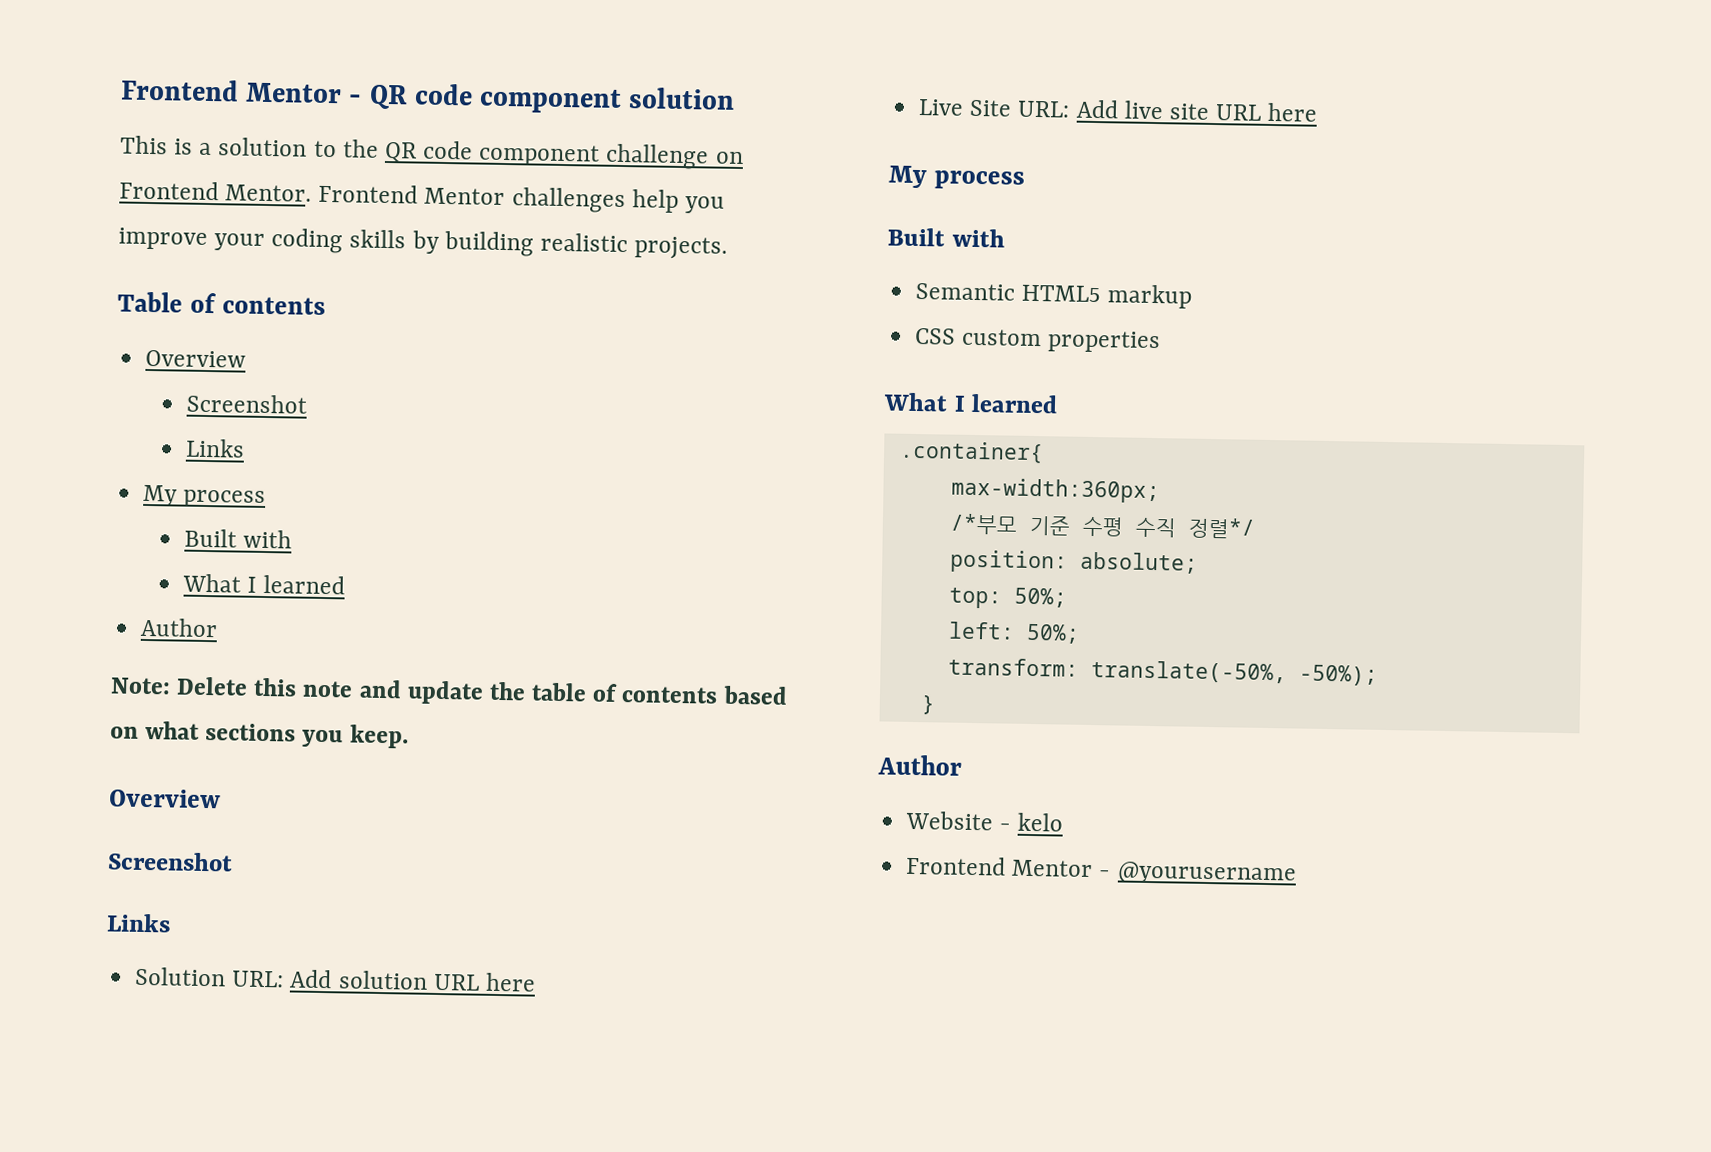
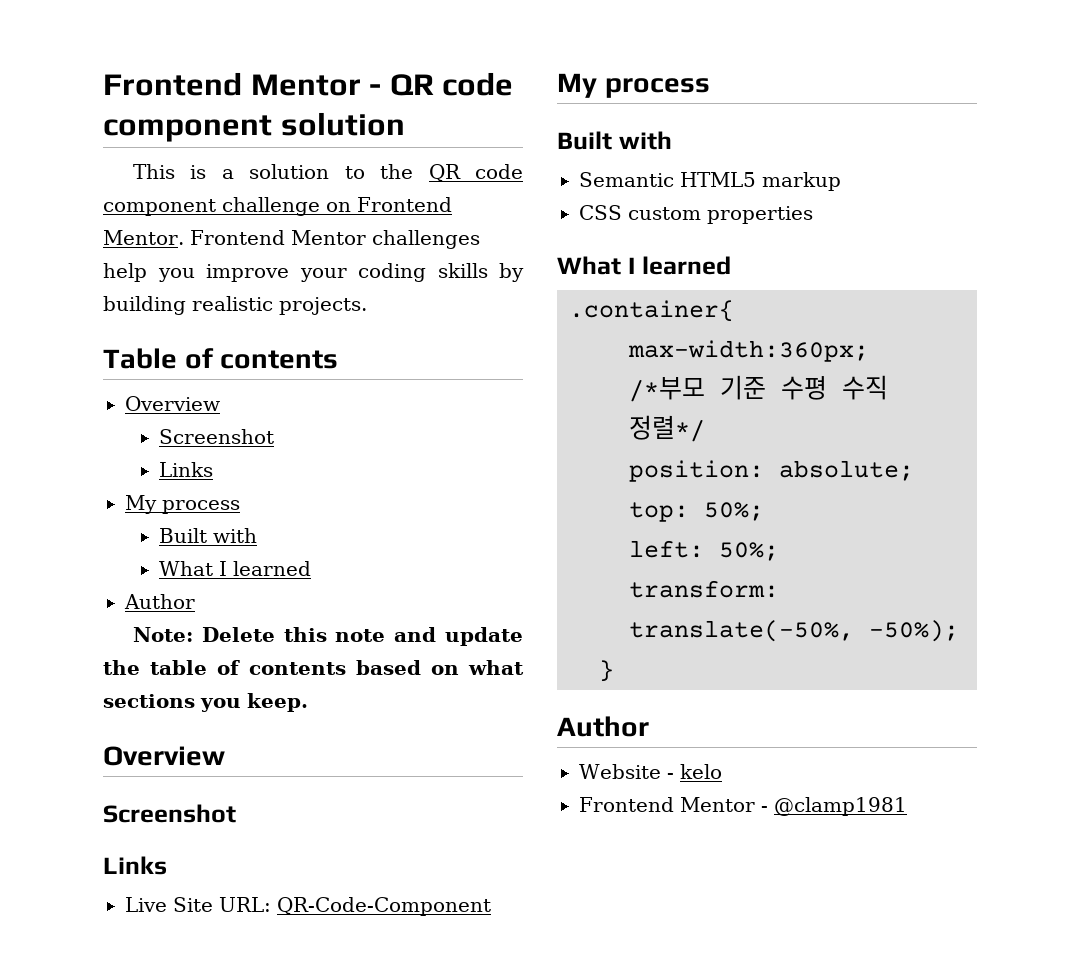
[134,966,536,992] [918,99,1319,122] Solution URL: Add solution URL here // Live Site URL: Add live site URL here -> [125,897,491,916] Live Site URL: QR-Code-Component
[1116,861,1297,886] @yourusername -> [774,797,907,816] @clamp1981

